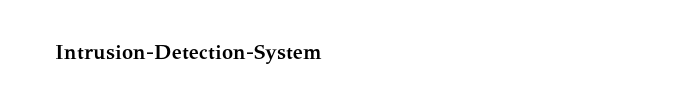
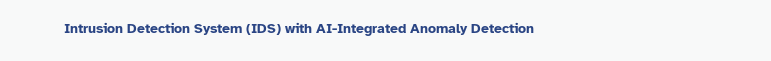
[55,44,322,64] Intrusion-Detection-System -> [64,22,534,36] Intrusion Detection System (IDS) with AI-Integrated Anomaly Detection

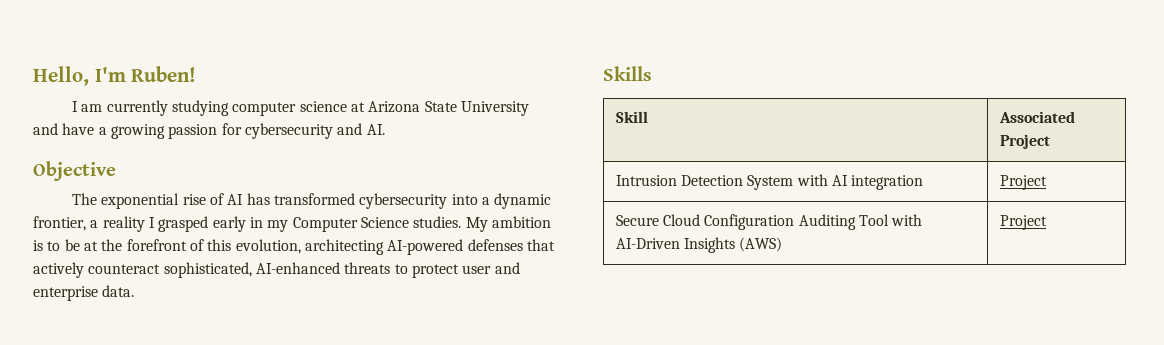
[64,22,534,36] Intrusion Detection System (IDS) with AI-Integrated Anomaly Detection -> [33,66,197,86] [72,100,530,116] [33,123,385,139] [33,161,116,181] [72,193,552,209] [33,216,551,232] [33,239,555,255] [33,262,520,278] [33,285,135,301] [603,66,652,81] [615,111,648,123] [998,111,1075,123] [999,134,1050,149] [615,174,924,190] [999,175,1047,190] [615,214,923,230] [615,237,783,253] [999,215,1047,230] Hello, I'm Ruben! // I am currently studying computer science at Arizona State University and have a growing passion for cybersecurity and AI. // Objective // The exponential rise of AI has transformed cybersecurity into a dynamic frontier, a reality I grasped early in my Computer Science studies. My ambition is to be at the forefront of this evolution, architecting AI-powered defenses that actively counteract sophisticated, AI-enhanced threats to protect user and enterprise data. // Skills // Skill | Associated Project // Intrusion Detection System with AI integration | Project // Secure Cloud Configuration Auditing Tool with AI-Driven Insights (AWS) | Project

